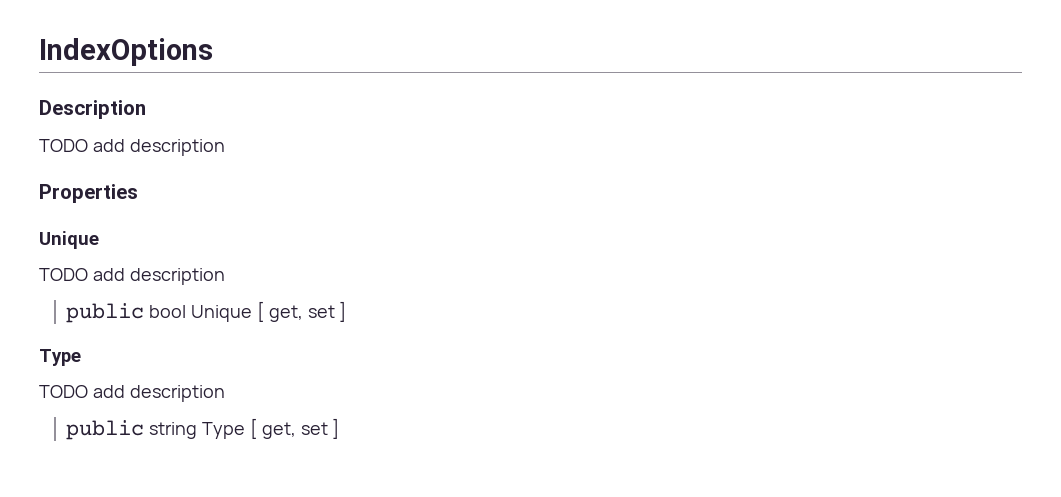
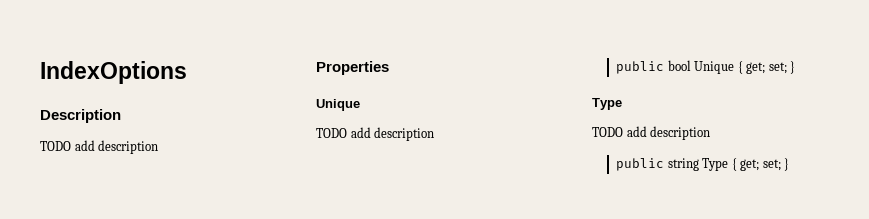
[256,301,347,322] [ get, set ] -> [737,61,796,74] { get; set; }
[249,418,340,439] [ get, set ] -> [731,158,790,171] { get; set; }

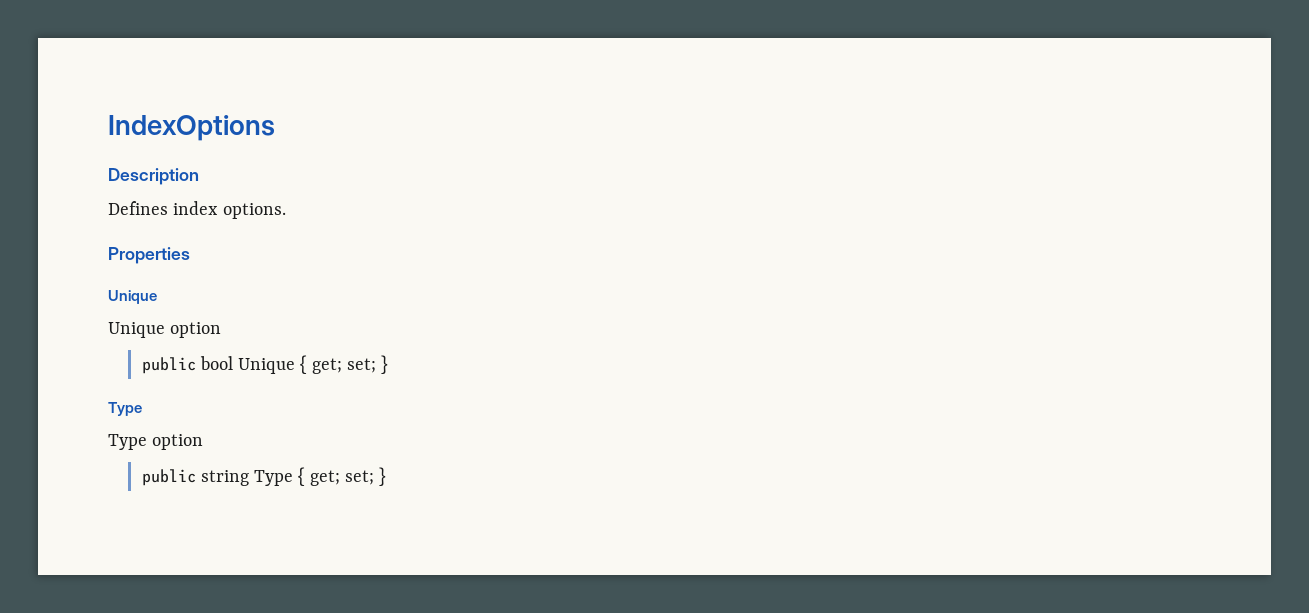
[40,140,159,154] TODO add description -> [108,201,286,219] Defines index options.
[316,127,435,141] TODO add description -> [108,322,222,338] Unique option
[592,126,711,140] TODO add description -> [108,434,204,450] Type option

